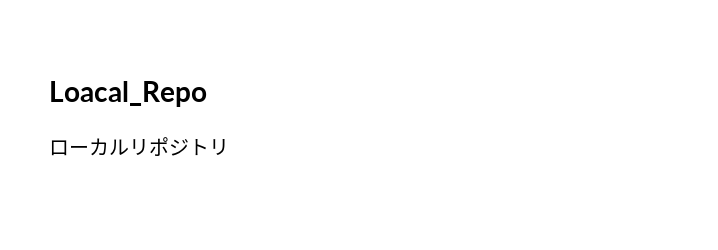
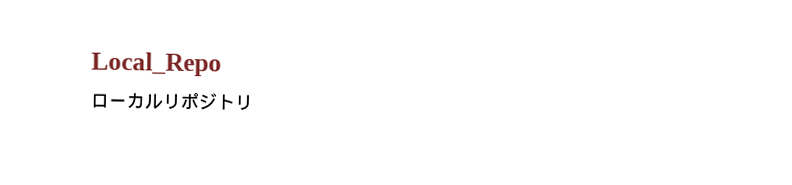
[49,81,207,107] Loacal_Repo -> [91,51,222,77] Local_Repo

